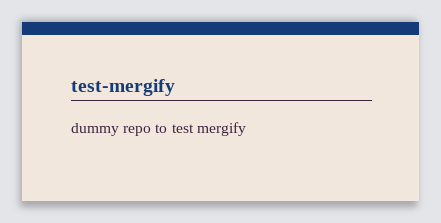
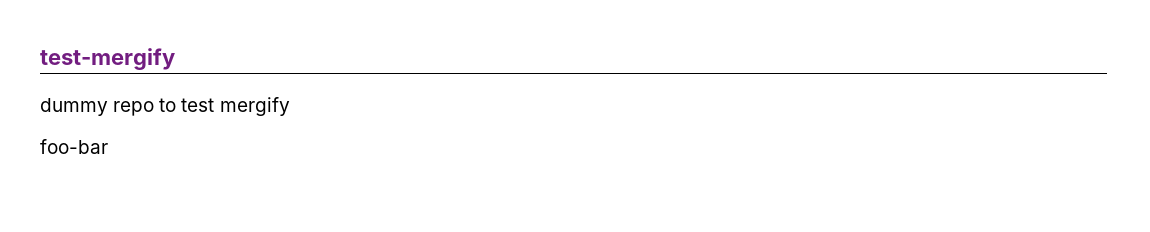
(246, 129) none -> [40,139,108,154] // foo-bar

